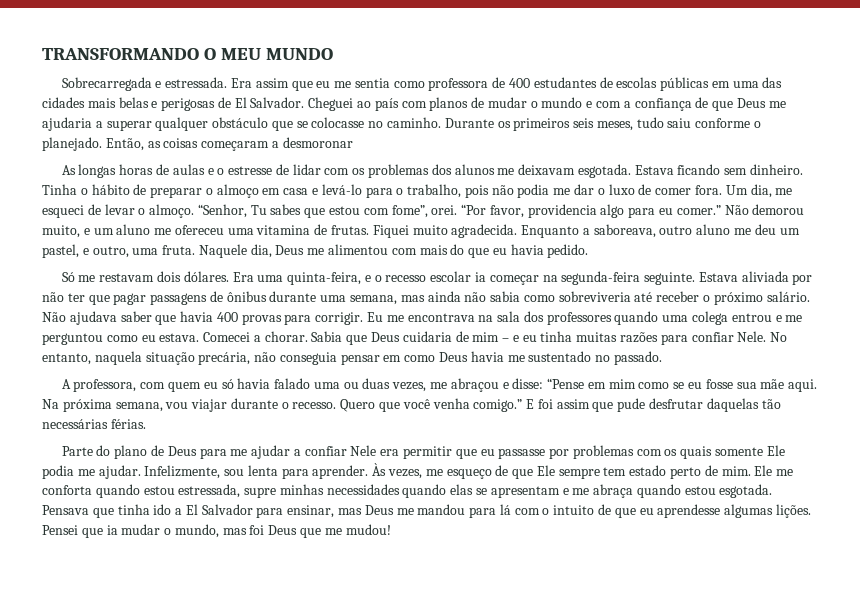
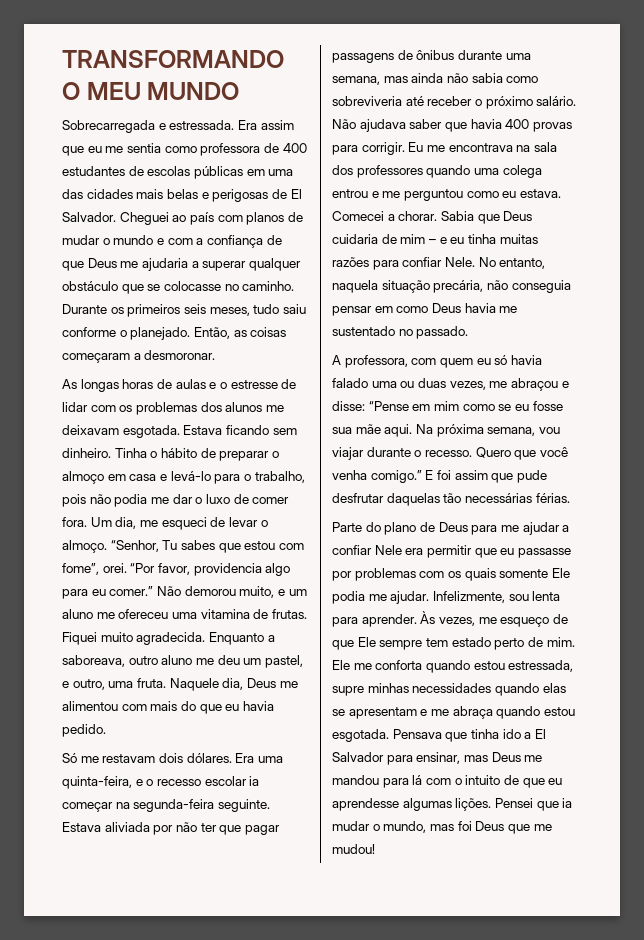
[282,137,353,148] desmoronar -> [144,350,216,360] desmoronar.

